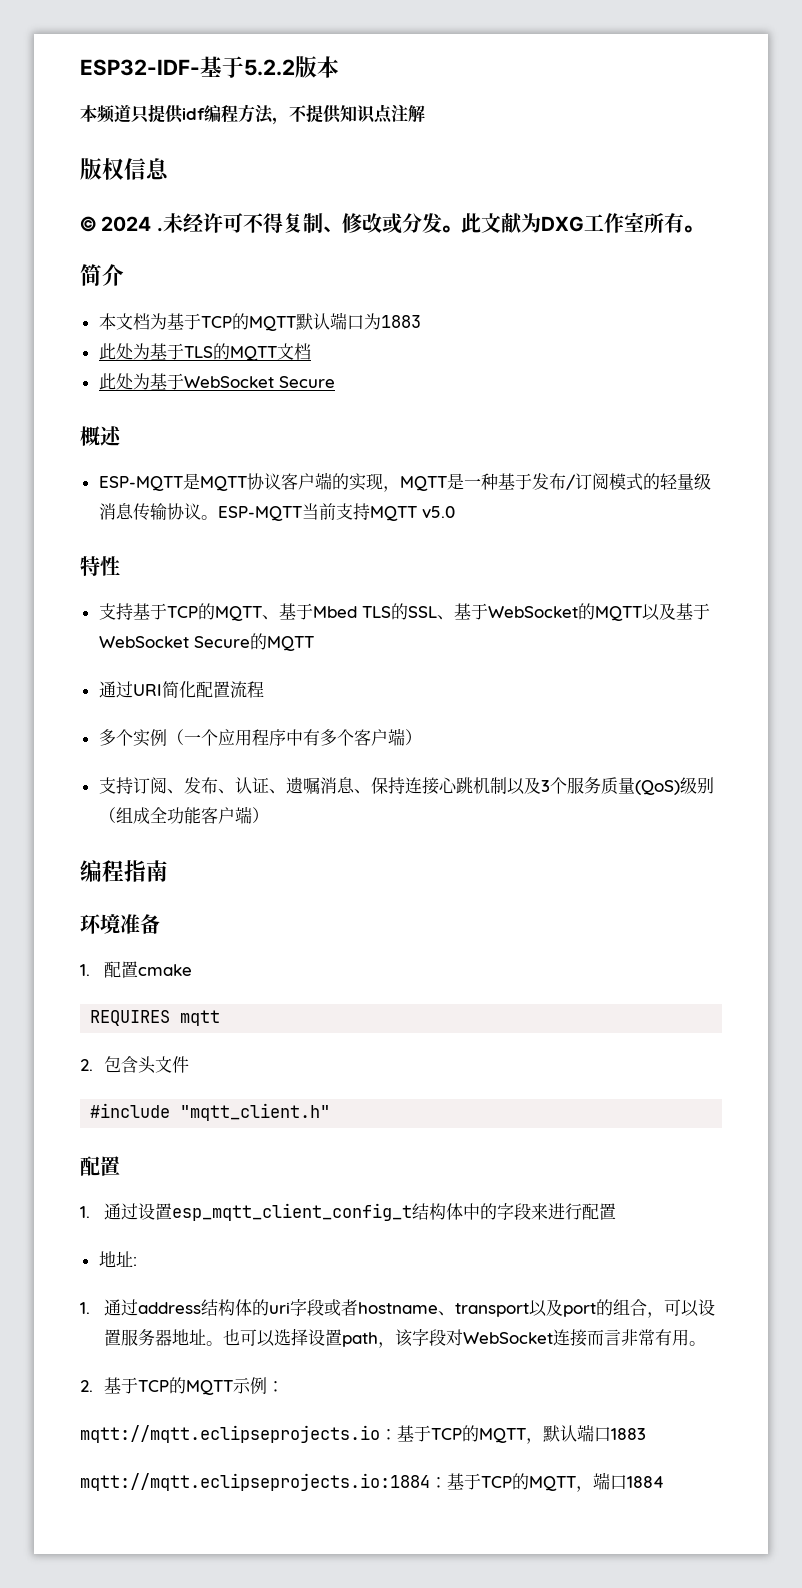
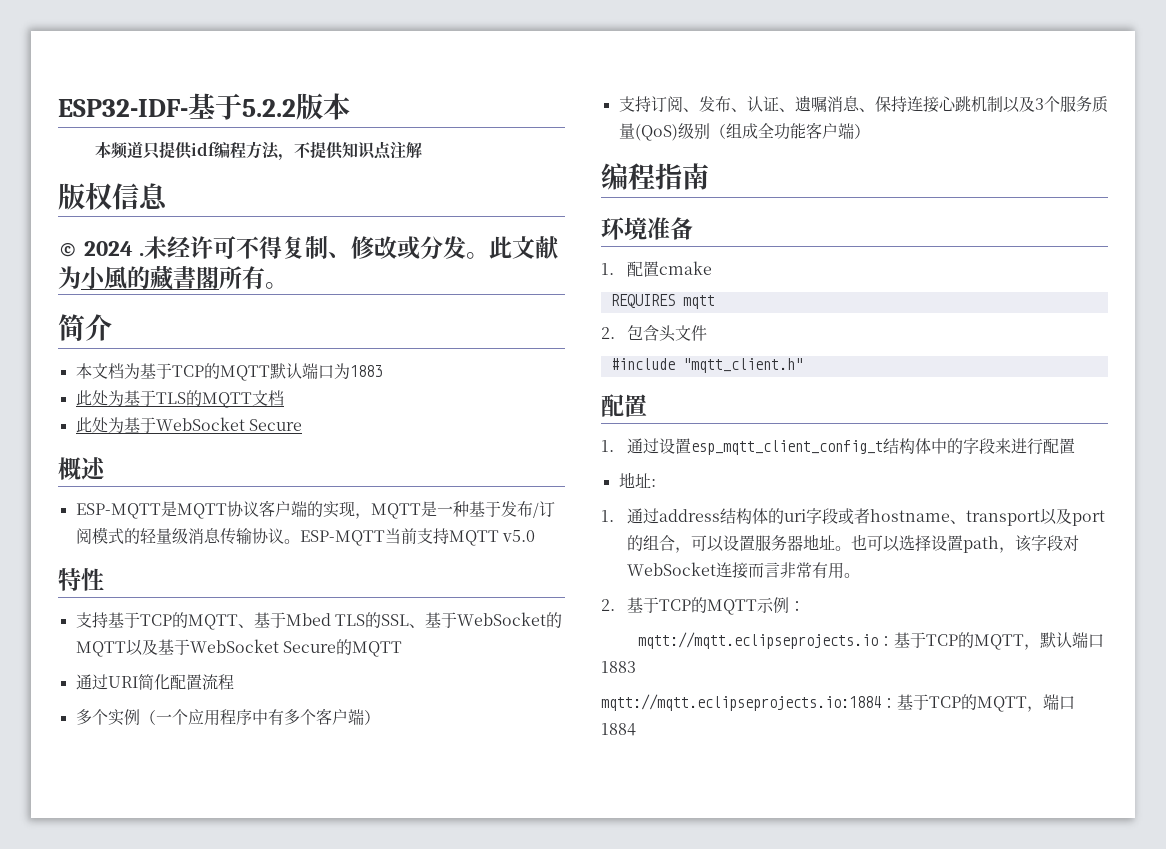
[540,212,644,233] DXG工作室 -> [81,265,219,290] 小風的藏書閣

